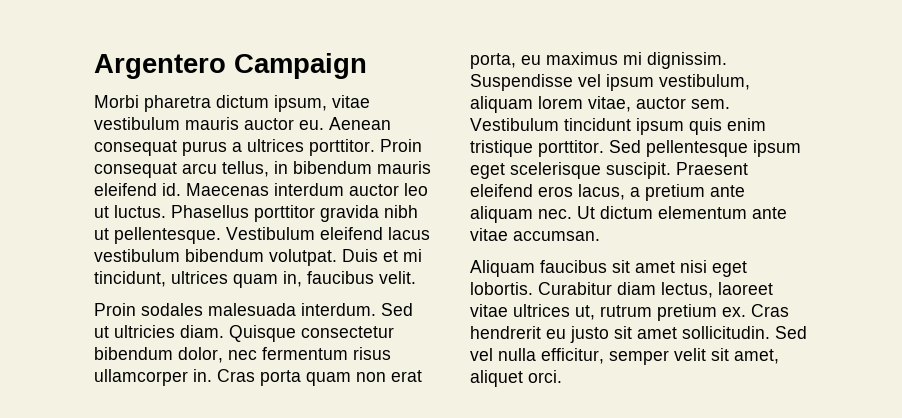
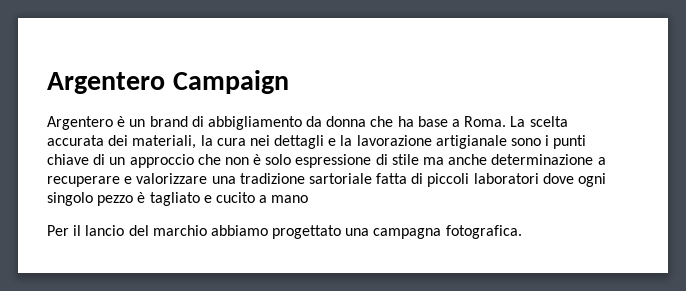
[94,95,370,112] [94,117,391,130] [94,139,422,156] [94,161,431,178] [94,183,428,196] [94,205,418,222] [94,227,430,244] [94,249,422,266] [94,271,416,288] [94,303,413,316] [94,325,394,342] [94,347,391,363] [94,369,422,386] [470,52,727,69] [470,74,750,91] [470,96,730,113] [470,118,766,135] [470,140,801,157] [470,162,748,179] [470,184,745,201] [470,206,787,223] [470,228,600,241] [470,260,747,277] [470,282,773,298] [470,304,789,321] [470,326,807,343] [470,348,779,365] [470,370,562,387] Morbi pharetra dictum ipsum, vitae vestibulum mauris auctor eu. Aenean consequat purus a ultrices porttitor. Proin consequat arcu tellus, in bibendum mauris eleifend id. Maecenas interdum auctor leo ut luctus. Phasellus porttitor gravida nibh ut pellentesque. Vestibulum eleifend lacus vestibulum bibendum volutpat. Duis et mi tincidunt, ultrices quam in, faucibus velit. // Proin sodales malesuada interdum. Sed ut ultricies diam. Quisque consectetur bibendum dolor, nec fermentum risus ullamcorper in. Cras porta quam non erat porta, eu maximus mi dignissim. Suspendisse vel ipsum vestibulum, aliquam lorem vitae, auctor sem. Vestibulum tincidunt ipsum quis enim tristique porttitor. Sed pellentesque ipsum eget scelerisque suscipit. Praesent eleifend eros lacus, a pretium ante aliquam nec. Ut dictum elementum ante vitae accumsan. // Aliquam faucibus sit amet nisi eget lobortis. Curabitur diam lectus, laoreet vitae ultrices ut, rutrum pretium ex. Cras hendrerit eu justo sit amet sollicitudin. Sed vel nulla efficitur, semper velit sit amet, aliquet orci. -> [47,116,568,130] [47,135,587,149] [47,154,606,168] [47,173,607,187] [47,192,309,206] [47,225,522,239] Argentero è un brand di abbigliamento da donna che ha base a Roma. La scelta accurata dei materiali, la cura nei dettagli e la lavorazione artigianale sono i punti chiave di un approccio che non è solo espressione di stile ma anche determinazione a recuperare e valorizzare una tradizione sartoriale fatta di piccoli laboratori dove ogni singolo pezzo è tagliato e cucito a mano // Per il lancio del marchio abbiamo progettato una campagna fotografica.

